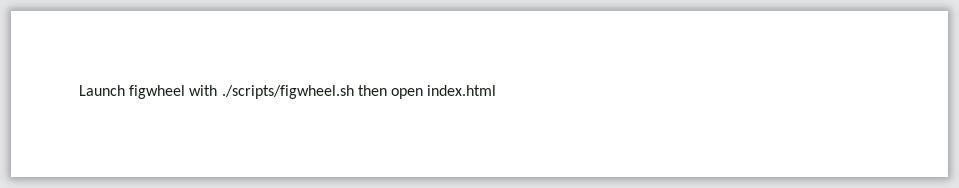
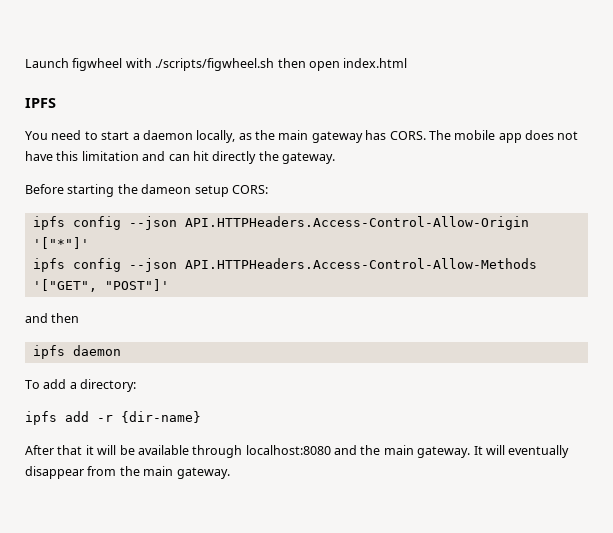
(497, 90) none -> [25,98,56,108] [25,130,579,143] [25,151,335,164] [25,184,268,197] [32,216,529,230] [32,237,89,249] [32,258,537,272] [32,279,169,292] [25,313,80,323] [32,345,121,359] [25,379,137,392] [25,411,201,425] [25,445,570,458] [25,466,230,479] // IPFS // You need to start a daemon locally, as the main gateway has CORS. The mobile app does not have this limitation and can hit directly the gateway. // Before starting the dameon setup CORS: // ipfs config --json API.HTTPHeaders.Access-Control-Allow-Origin '["*"]' // ipfs config --json API.HTTPHeaders.Access-Control-Allow-Methods '["GET", "POST"]' // and then // ipfs daemon // To add a directory: // ipfs add -r {dir-name} // After that it will be available through localhost:8080 and the main gateway. It will eventually disappear from the main gateway.

